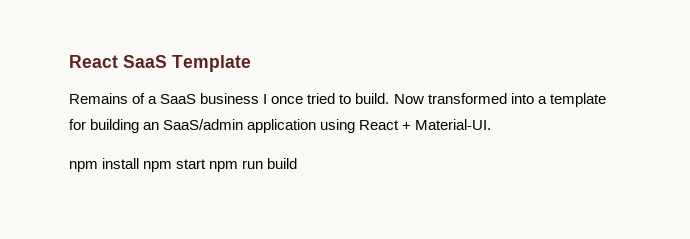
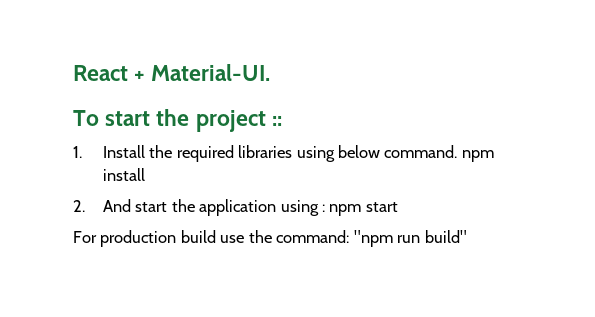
[69,55,251,72] [69,93,606,107] [69,119,492,133] [69,158,298,172] React SaaS Template // Remains of a SaaS business I once tried to build. Now transformed into a template for building an SaaS/admin application using React + Material-UI. // npm install npm start npm run build -> [73,64,271,81] [73,109,282,132] [73,145,494,162] [102,168,145,181] [73,199,398,216] [73,230,467,247] React + Material-UI. // To start the project :: // 1. Install the required libraries using below command. npm install // 2. And start the application using : npm start // For production build use the command: "npm run build"

